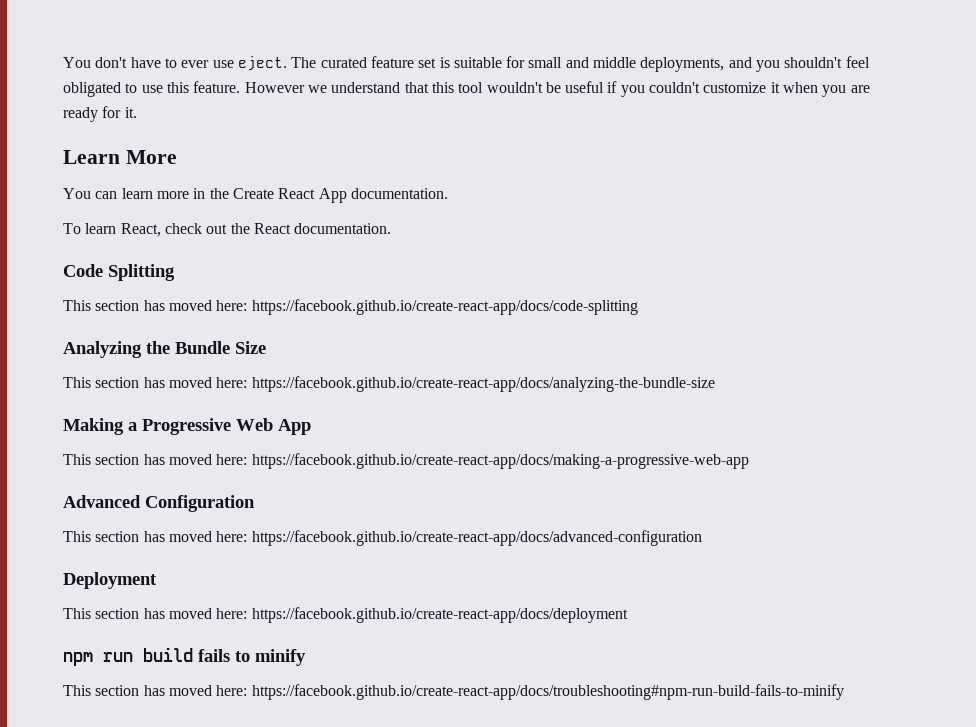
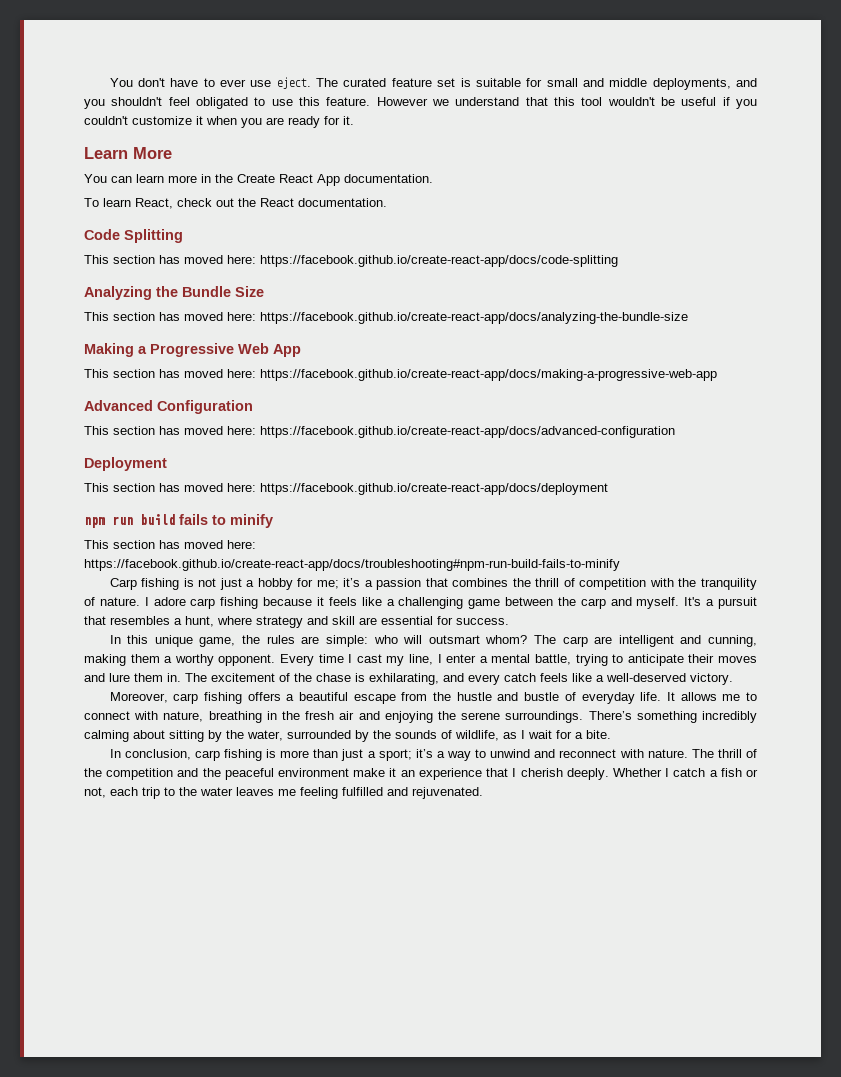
(844, 692) none -> [109,578,757,590] [84,597,758,609] [84,616,509,628] [109,635,757,647] [84,654,758,666] [84,673,733,685] [109,692,757,704] [84,711,757,723] [84,730,611,742] [109,749,757,761] [84,768,759,780] [84,787,483,799] // Carp fishing is not just a hobby for me; it’s a passion that combines the thrill of competition with the tranquility of nature. I adore carp fishing because it feels like a challenging game between the carp and myself. It's a pursuit that resembles a hunt, where strategy and skill are essential for success. // In this unique game, the rules are simple: who will outsmart whom? The carp are intelligent and cunning, making them a worthy opponent. Every time I cast my line, I enter a mental battle, trying to anticipate their moves and lure them in. The excitement of the chase is exhilarating, and every catch feels like a well-deserved victory. // Moreover, carp fishing offers a beautiful escape from the hustle and bustle of everyday life. It allows me to connect with nature, breathing in the fresh air and enjoying the serene surroundings. There’s something incredibly calming about sitting by the water, surrounded by the sounds of wildlife, as I wait for a bite. // In conclusion, carp fishing is more than just a sport; it’s a way to unwind and reconnect with nature. The thrill of the competition and the peaceful environment make it an experience that I cherish deeply. Whether I catch a fish or not, each trip to the water leaves me feeling fulfilled and rejuvenated.

